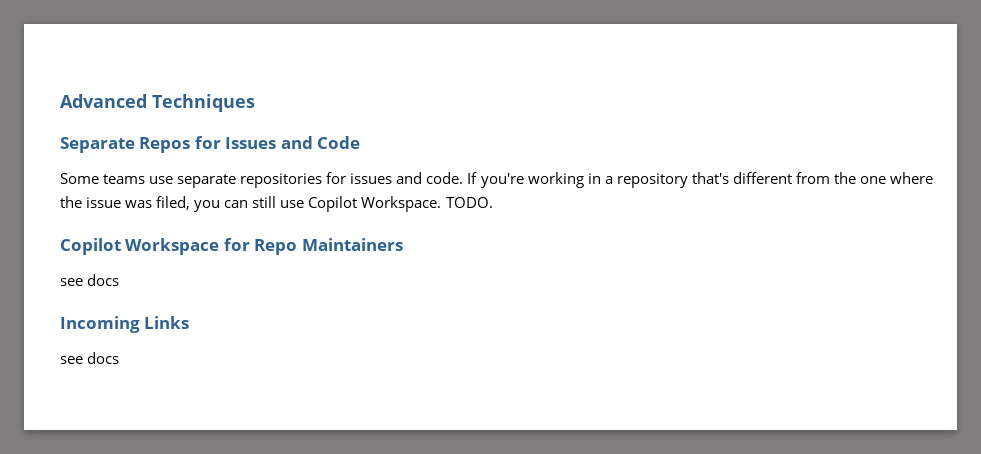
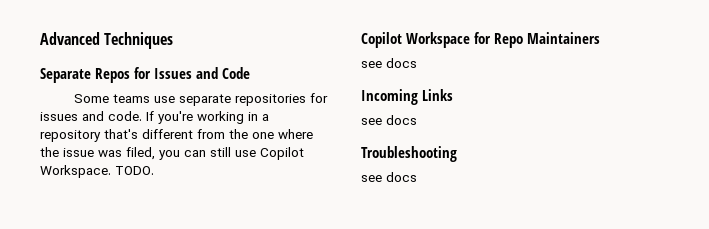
(120, 358) none -> [361,146,457,162] [361,172,417,182] // Troubleshooting // see docs

